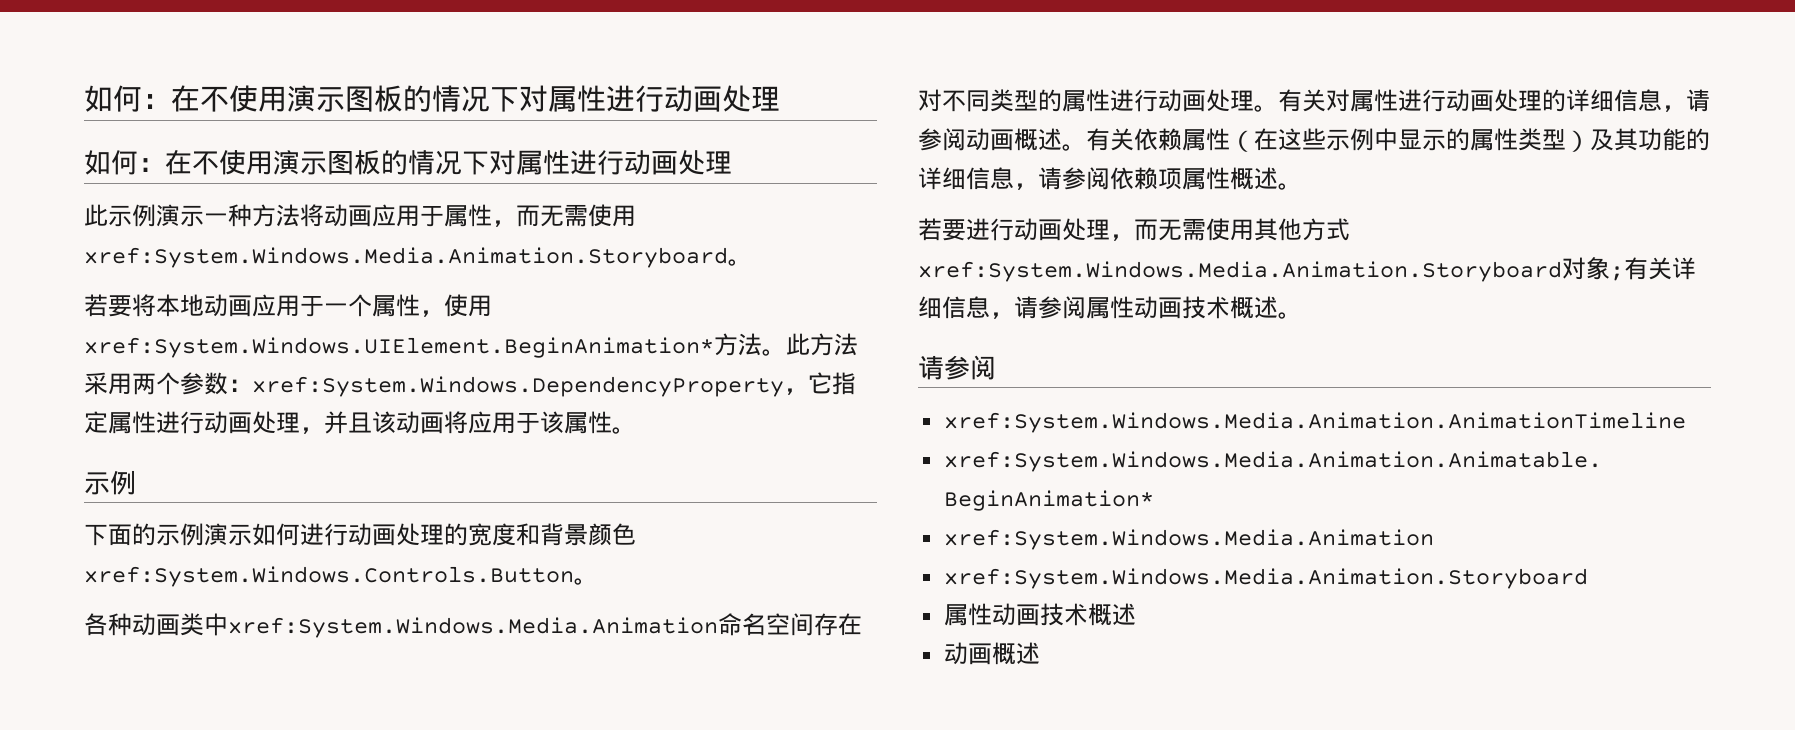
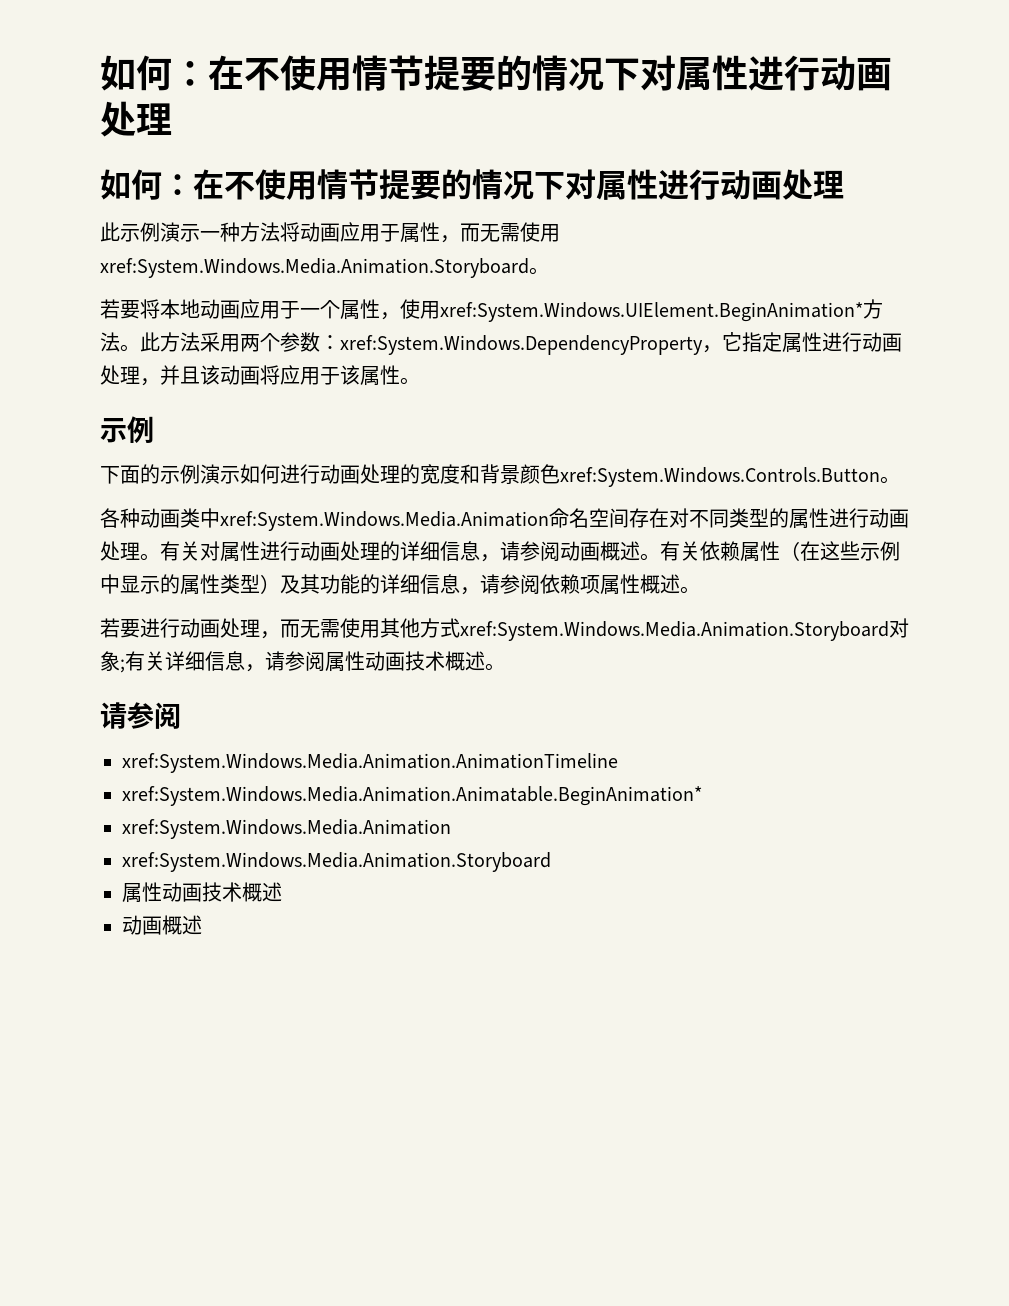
[84,85,403,112] 如何：在不使用演示图板 -> [100,55,496,91] 如何：在不使用情节提要
[273,150,381,175] 演示图板 -> [317,169,441,200] 情节提要

